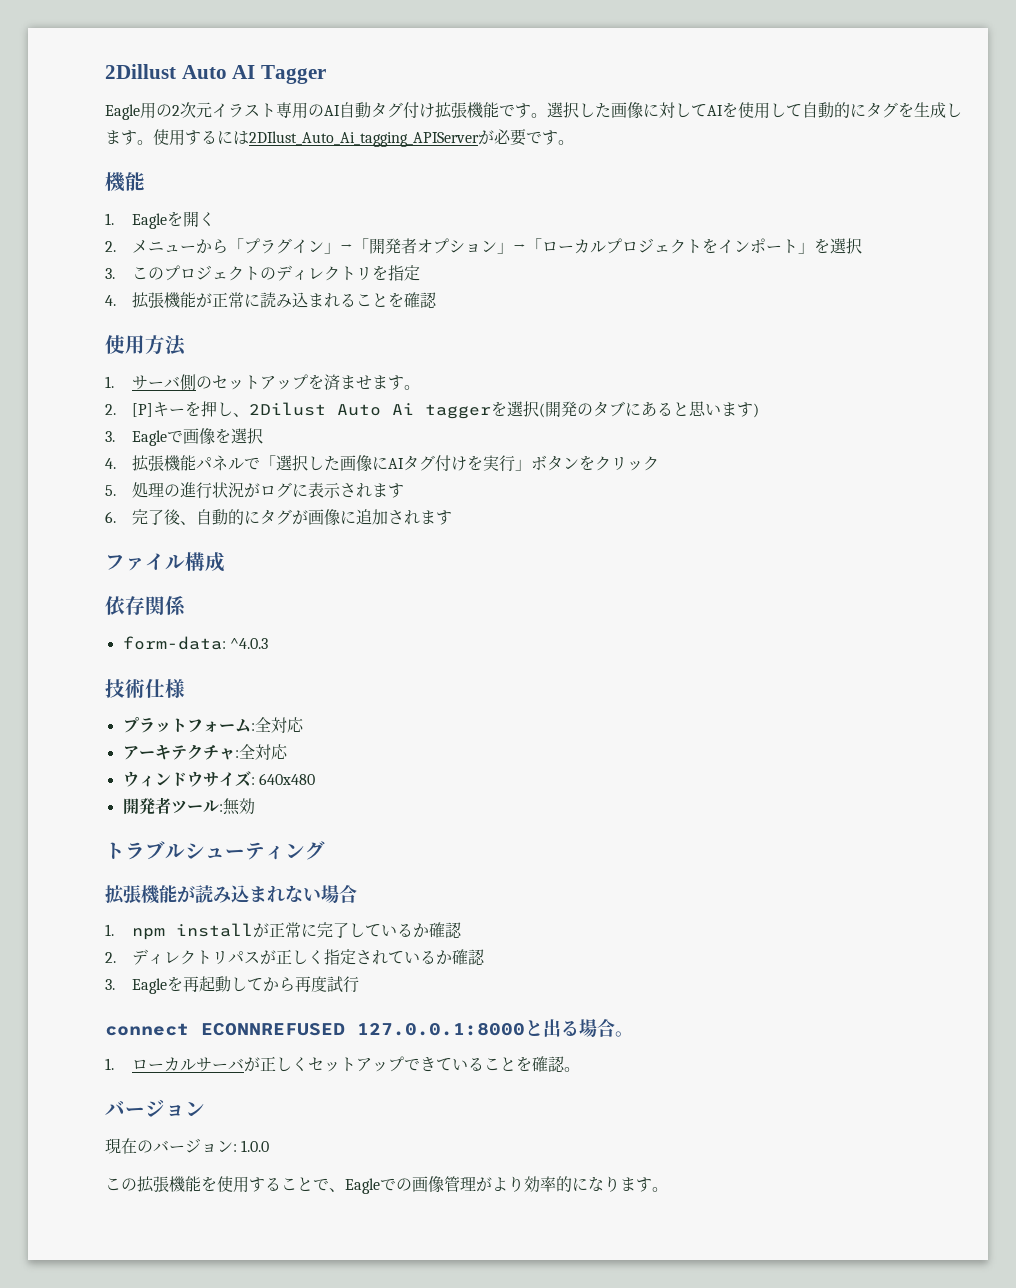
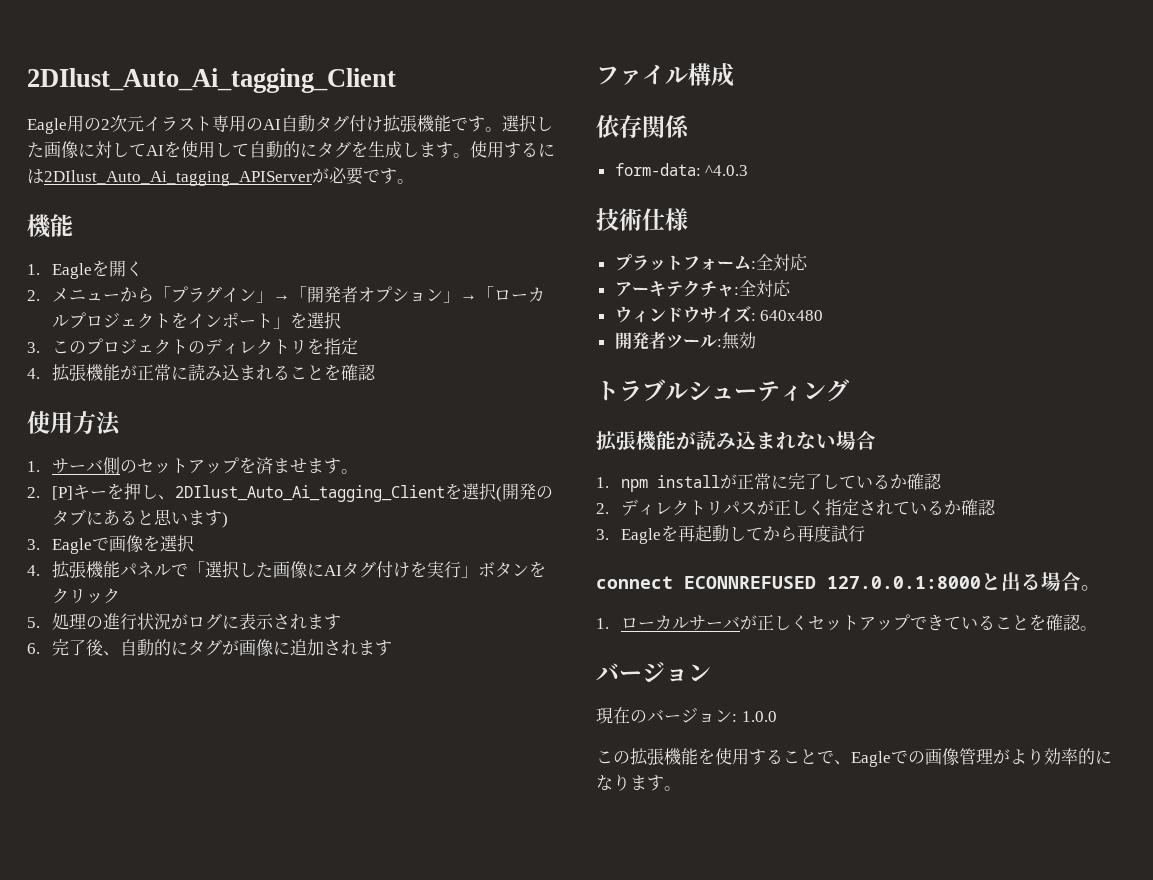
[105,64,327,84] 2Dillust Auto AI Tagger -> [27,68,396,93] 2DIlust_Auto_Ai_tagging_Client
[249,402,492,419] 2Dilust Auto Ai tagger -> [174,485,445,502] 2DIlust_Auto_Ai_tagging_Client

